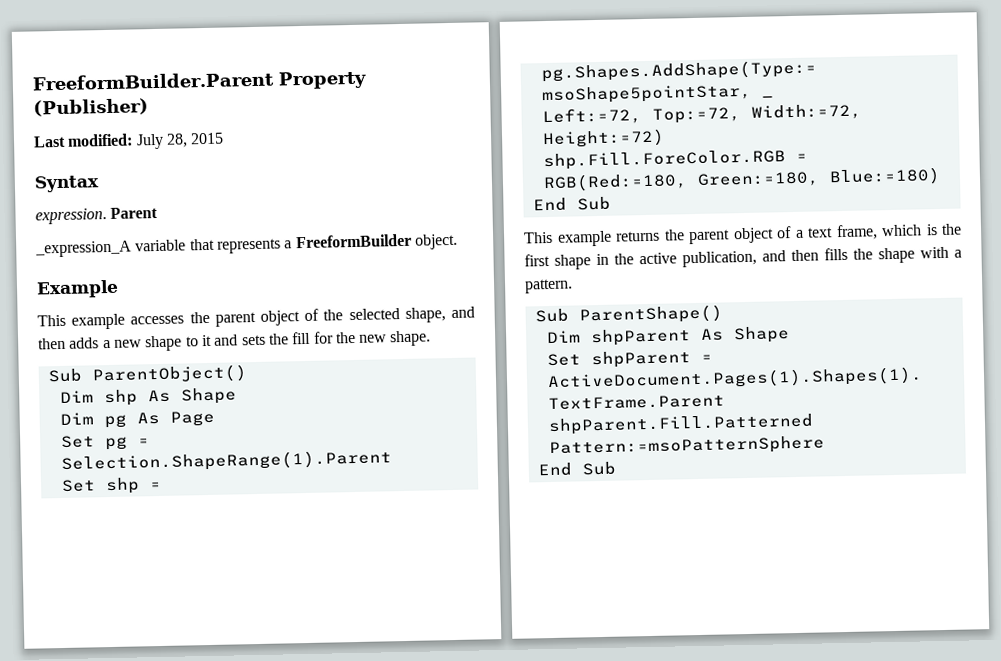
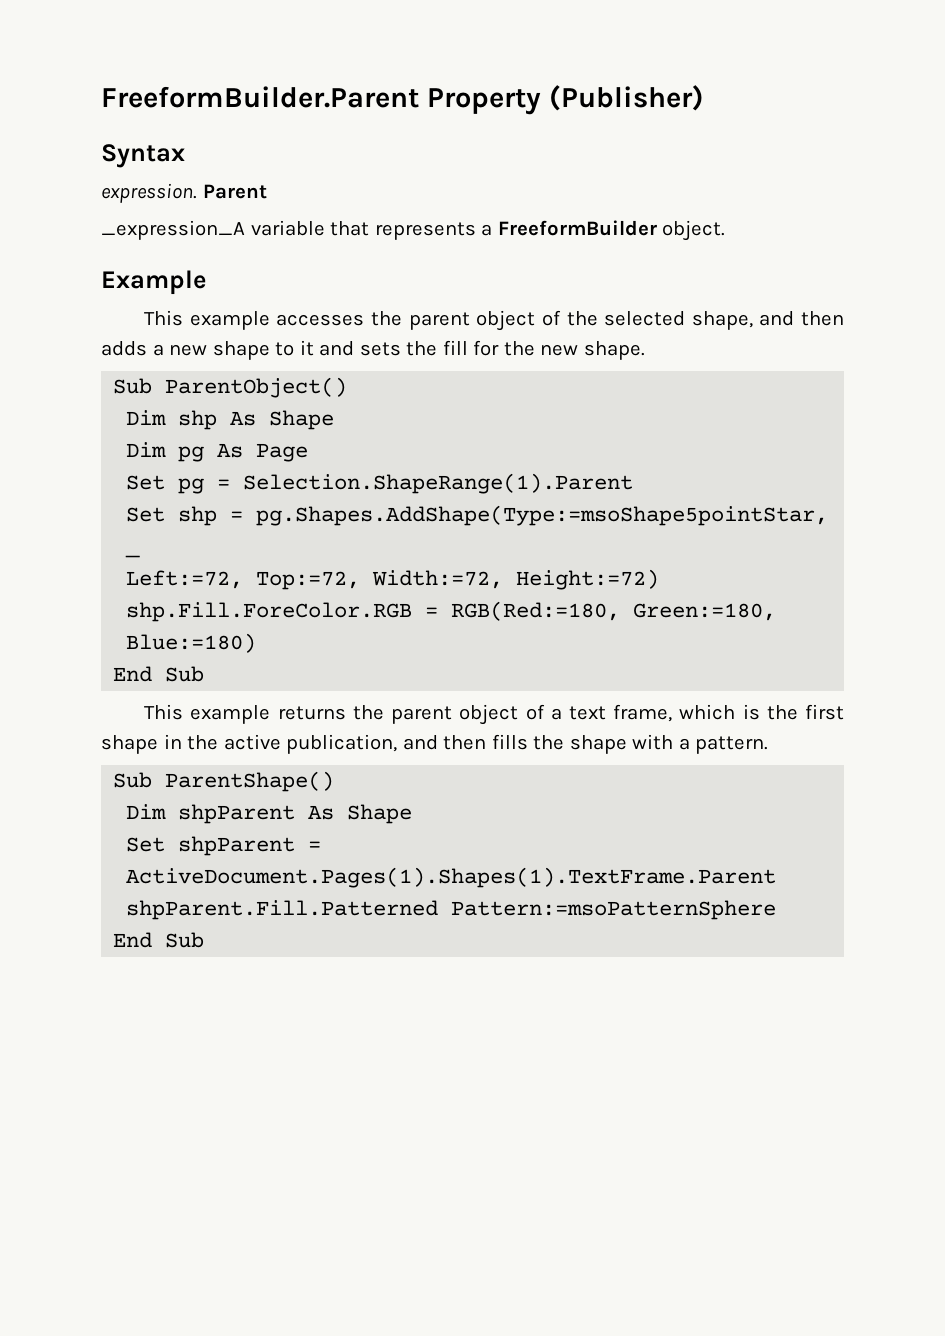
[33,132,225,150] // Last modified: July 28, 2015 -> (704, 98) none

